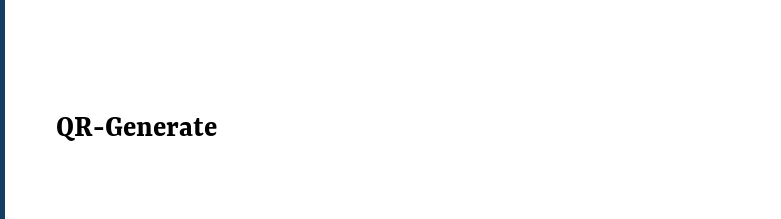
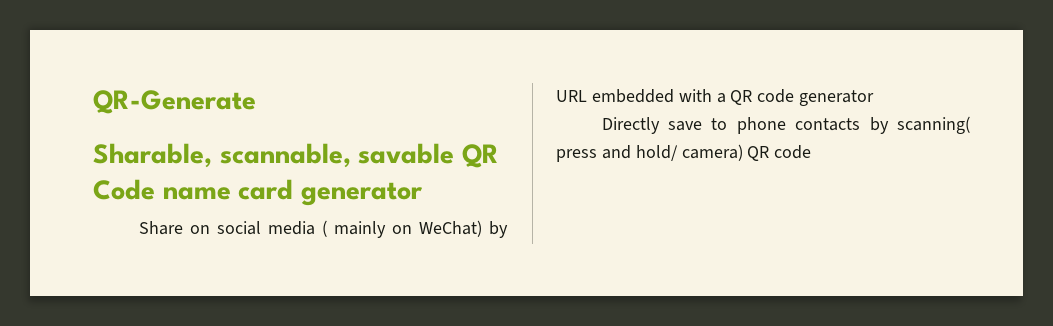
(217, 129) none -> [93,143,499,168] [93,179,423,206] [138,220,509,238] [556,89,875,106] [601,116,970,134] [556,144,812,162] // Sharable, scannable, savable QR Code name card generator // Share on social media ( mainly on WeChat) by URL embedded with a QR code generator // Directly save to phone contacts by scanning( press and hold/ camera) QR code

